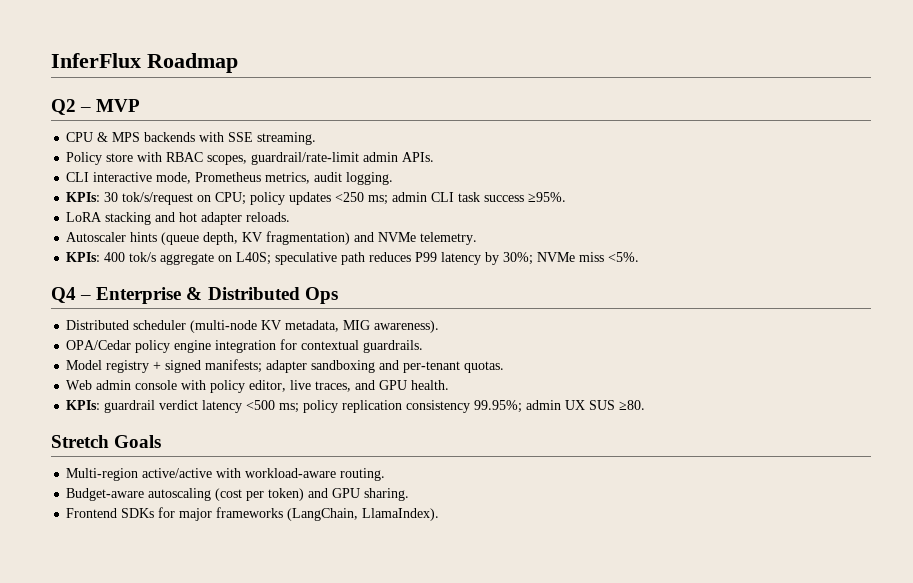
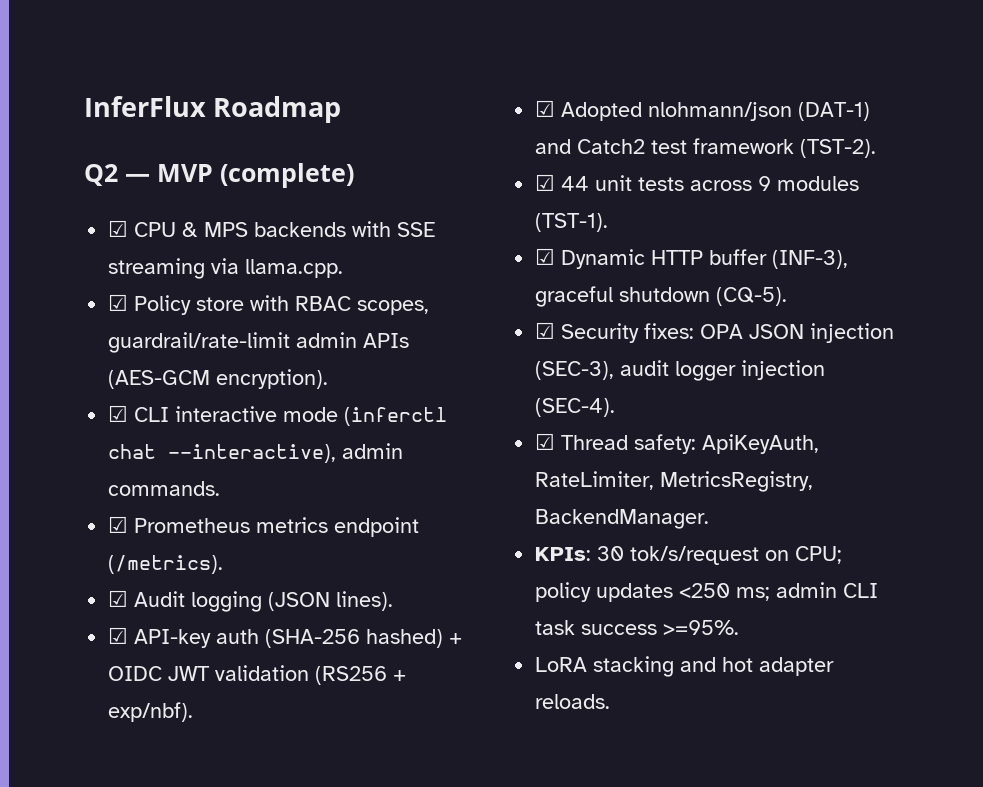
[80,107,92,112] – -> [125,174,150,182] —
(141, 105) // -> [220,163,354,188] [108,220,129,237] (complete) // ☑
[257,132,317,145] streaming. // -> [108,258,344,279] [108,294,129,311] streaming via llama.cpp. // ☑
[402,152,435,162] [66,172,394,185] APIs. // CLI interactive mode, Prometheus metrics, audit logging. -> [363,333,410,348] [108,369,329,389] [108,405,448,426] [108,443,404,463] [108,481,221,496] [108,516,420,537] [108,555,224,574] [108,590,394,612] [108,627,463,648] [108,665,407,685] [108,702,194,722] [535,100,871,121] [535,138,877,158] [535,174,860,191] [535,213,609,232] [535,248,849,269] [535,286,788,307] [535,322,895,343] [535,360,826,381] [535,398,616,417] [535,433,820,454] [535,471,814,492] [535,509,710,529] APIs (AES-GCM encryption). // ☑ CLI interactive mode (inferctl chat --interactive), admin commands. // ☑ Prometheus metrics endpoint (/metrics). // ☑ Audit logging (JSON lines). // ☑ API-key auth (SHA-256 hashed) + OIDC JWT validation (RS256 + exp/nbf). // ☑ Adopted nlohmann/json (DAT-1) and Catch2 test framework (TST-2). // ☑ 44 unit tests across 9 modules (TST-1). // ☑ Dynamic HTTP buffer (INF-3), graceful shutdown (CQ-5). // ☑ Security fixes: OPA JSON injection (SEC-3), audit logger injection (SEC-4). // ☑ Thread safety: ApiKeyAuth, RateLimiter, MetricsRegistry, BackendManager.
[528,192,567,202] ≥95%. -> [663,620,740,635] >=95%.
[66,231,478,245] [66,252,640,265] [51,287,338,304] [66,320,440,333] [66,339,424,353] [66,359,505,373] [66,380,450,393] [66,400,646,413] [51,435,162,448] [66,468,386,481] [66,488,410,501] [66,507,440,521] // Autoscaler hints (queue depth, KV fragmentation) and NVMe telemetry. // KPIs: 400 tok/s aggregate on L40S; speculative path reduces P99 latency by 30%; NVMe miss <5%. // Q4 – Enterprise & Distributed Ops // Distributed scheduler (multi-node KV metadata, MIG awareness). // OPA/Cedar policy engine integration for contextual guardrails. // Model registry + signed manifests; adapter sandboxing and per-tenant quotas. // Web admin console with policy editor, live traces, and GPU health. // KPIs: guardrail verdict latency <500 ms; policy replication consistency 99.95%; admin UX SUS ≥80. // Stretch Goals // Multi-region active/active with workload-aware routing. // Budget-aware autoscaling (cost per token) and GPU sharing. // Frontend SDKs for major frameworks (LangChain, LlamaIndex). -> (611, 701) none

